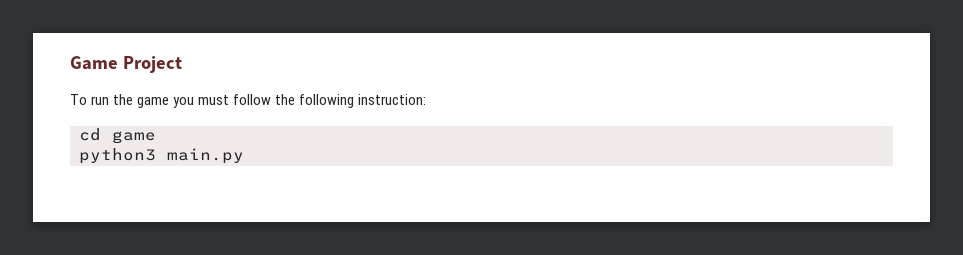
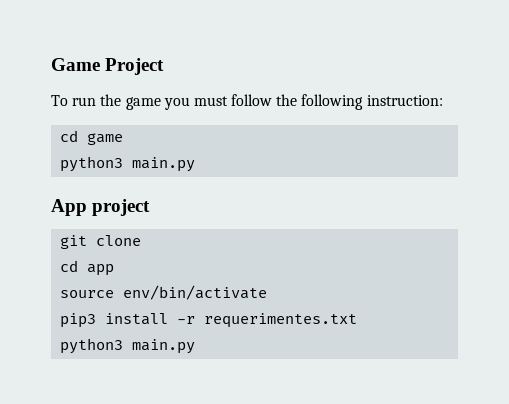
(244, 156) none -> [51,199,151,216] [60,235,142,249] [60,260,115,276] [60,285,268,300] [60,313,358,328] [60,338,196,354] // App project // git clone // cd app // source env/bin/activate // pip3 install -r requerimentes.txt // python3 main.py

